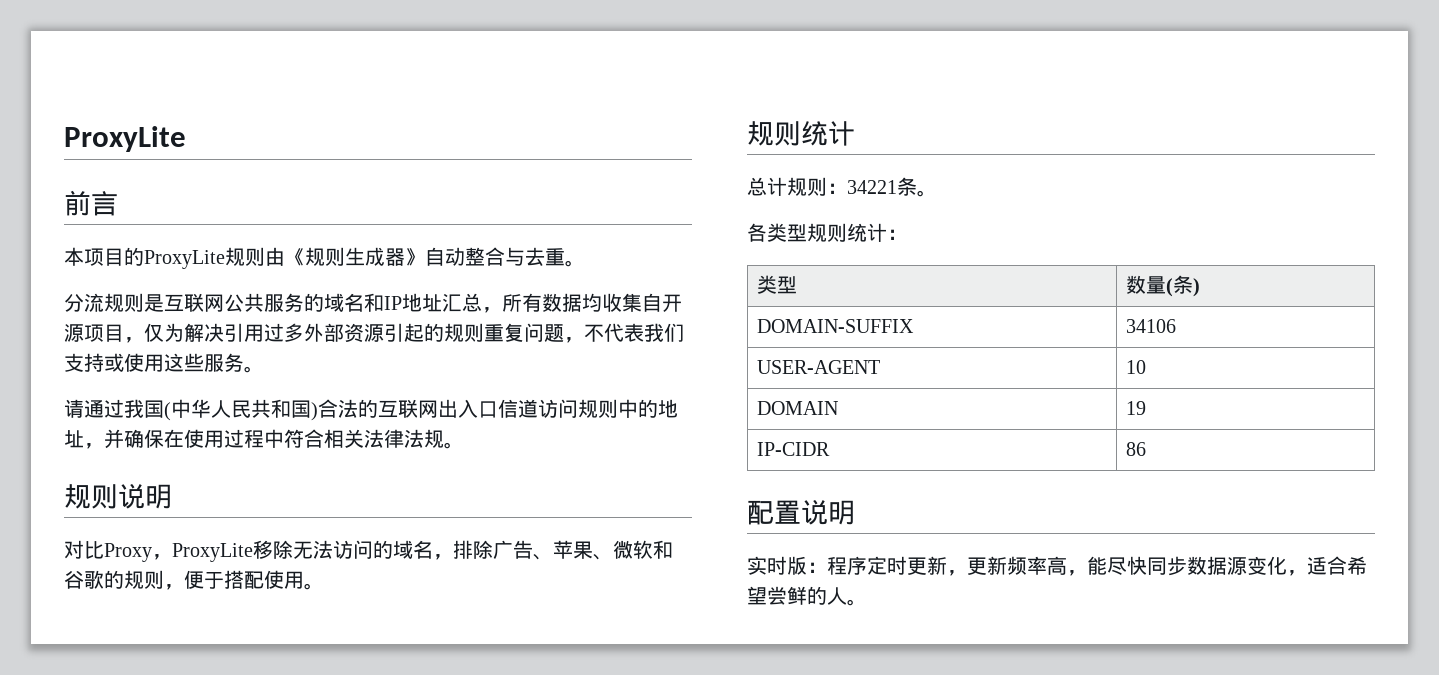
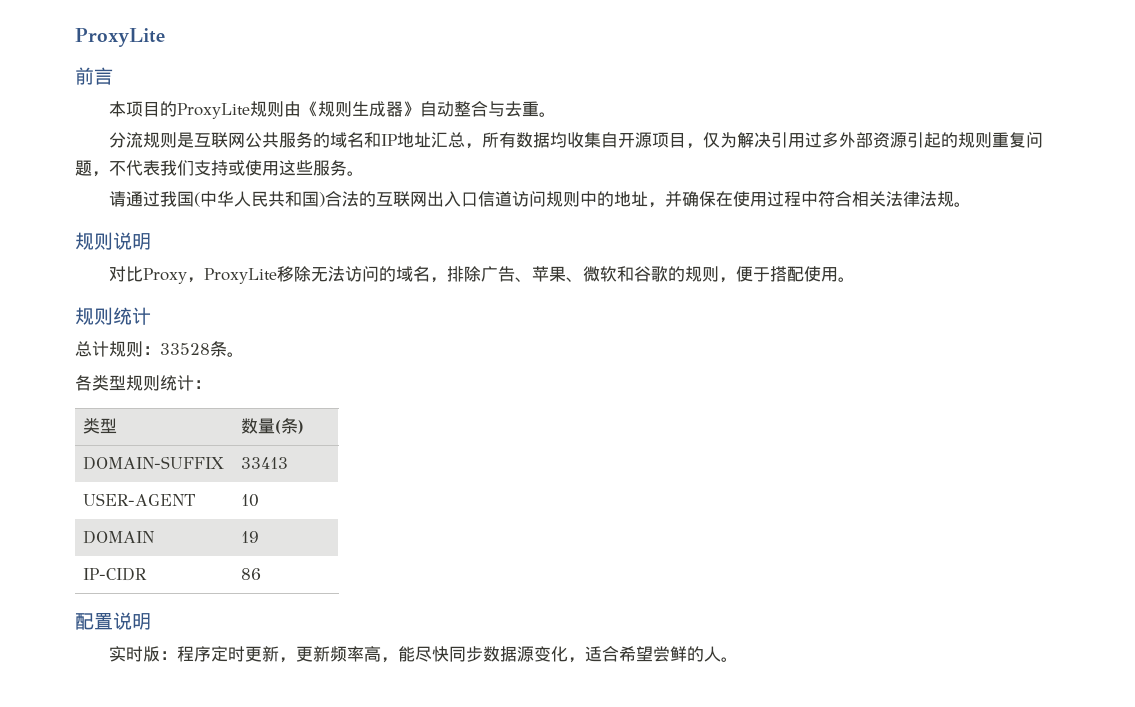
[847,180,897,194] 34221 -> [160,343,210,355] 33528
[1126,319,1177,333] 34106 -> [241,457,289,469] 33413

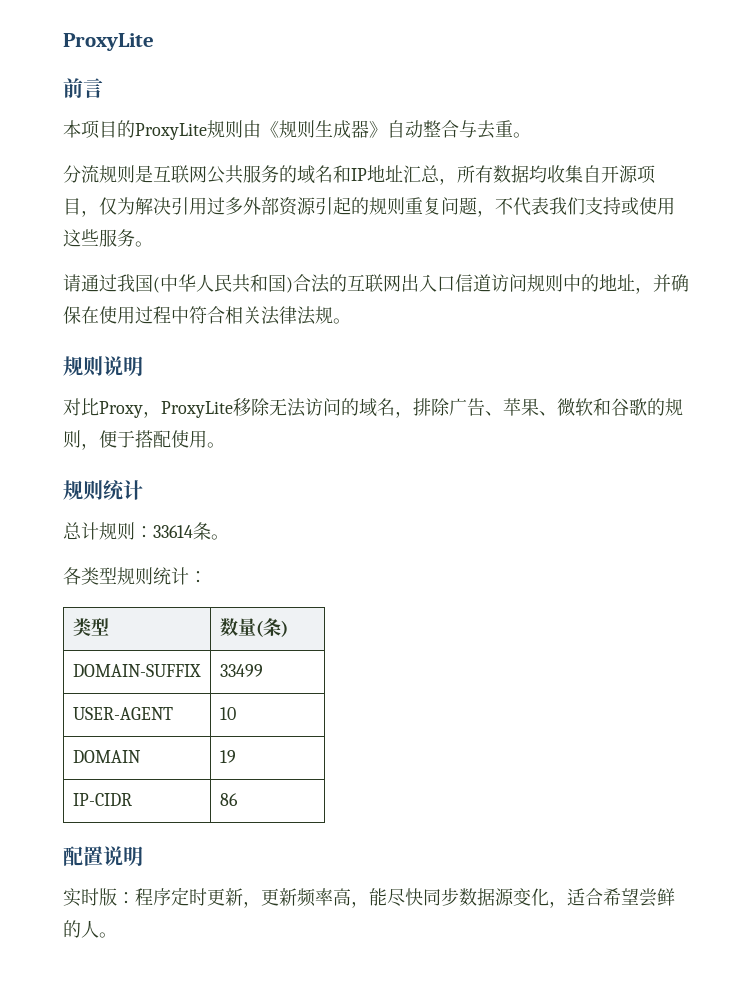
[160,343,210,355] 33528 -> [153,525,193,538] 33614
[241,457,289,469] 33413 -> [219,664,263,677] 33499

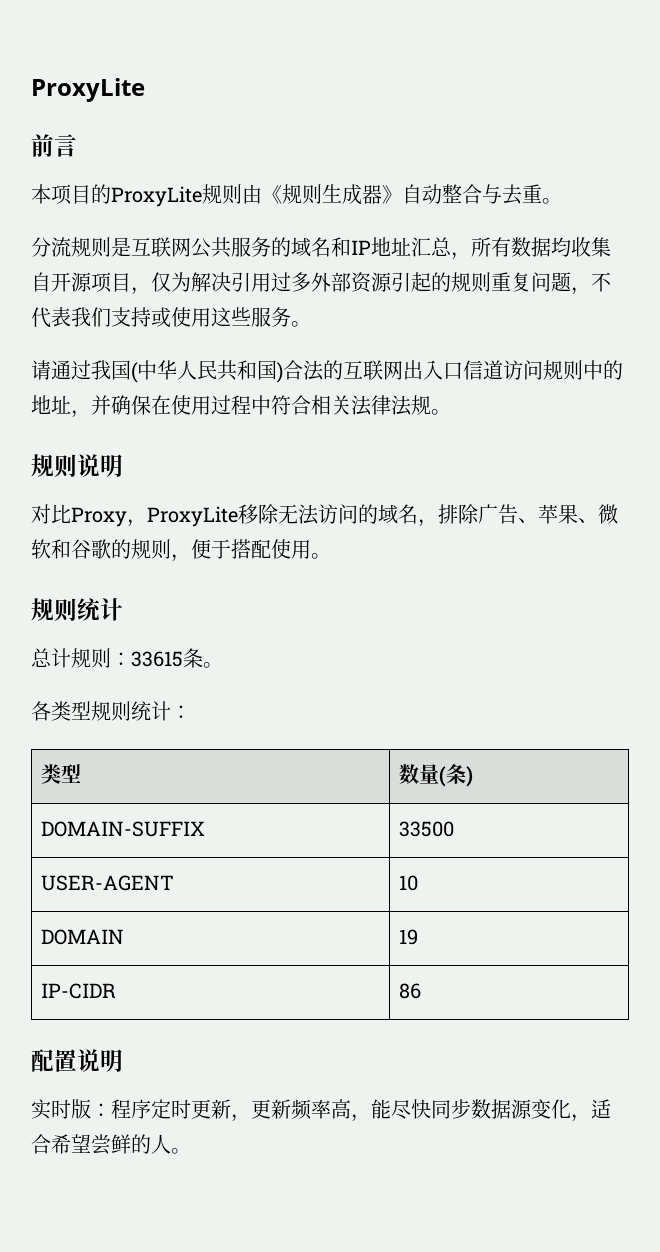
[153,525,193,538] 33614 -> [131,651,183,667] 33615
[219,664,263,677] 33499 -> [398,821,454,837] 33500

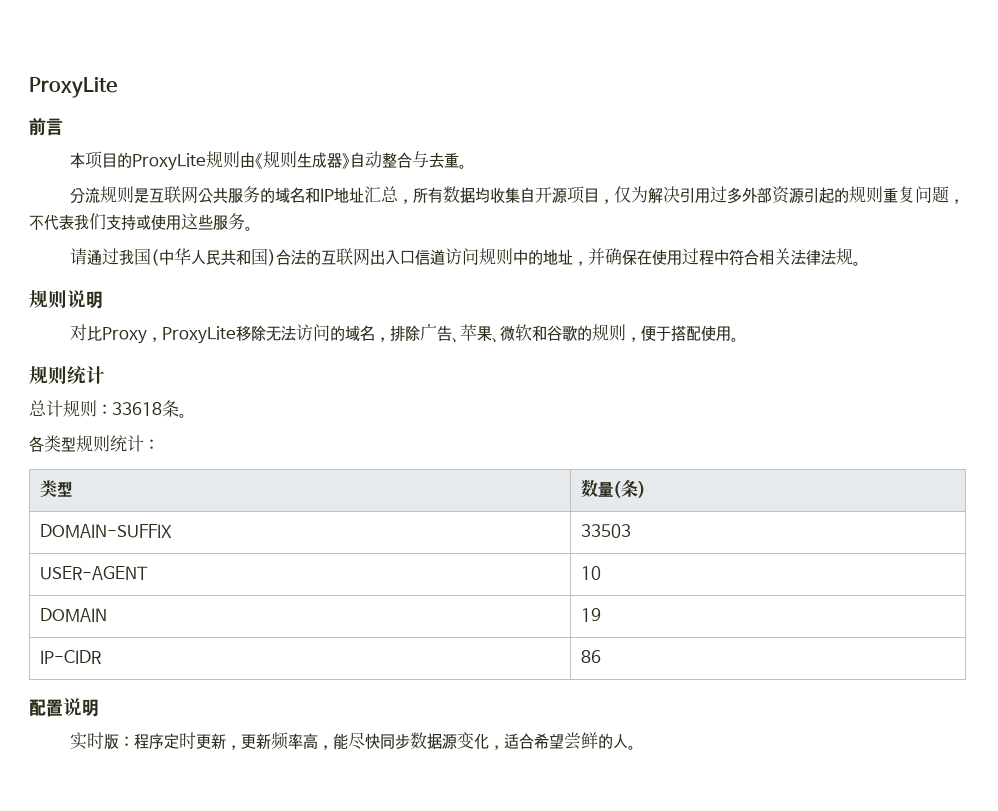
[131,651,183,667] 33615 -> [112,402,162,416] 33618
[398,821,454,837] 33500 -> [581,524,632,538] 33503

